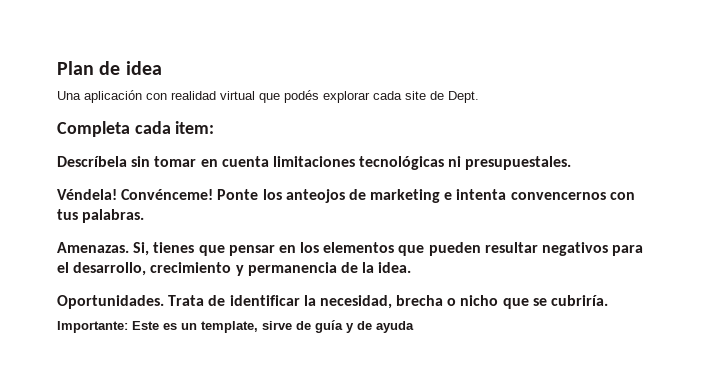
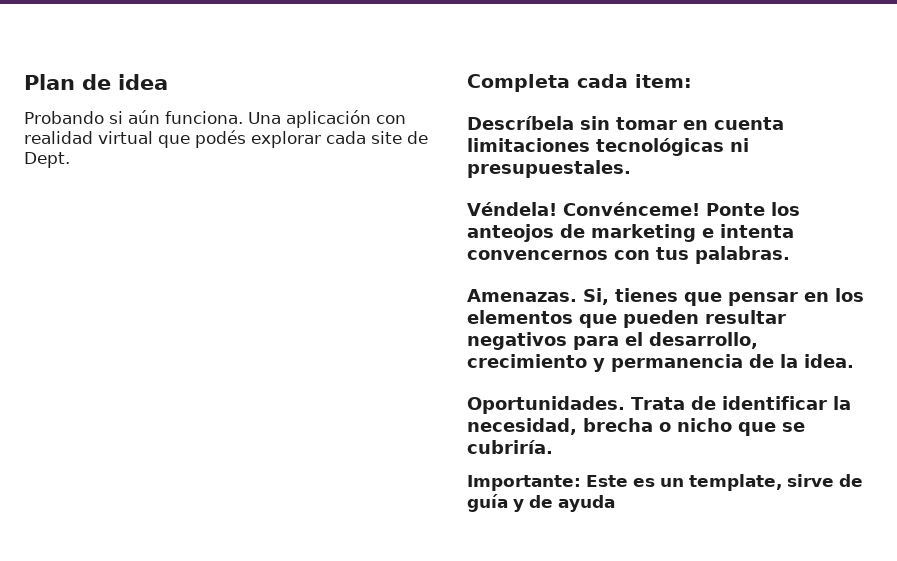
(162, 68) none -> [24,110,243,124] Probando si aún funciona.

